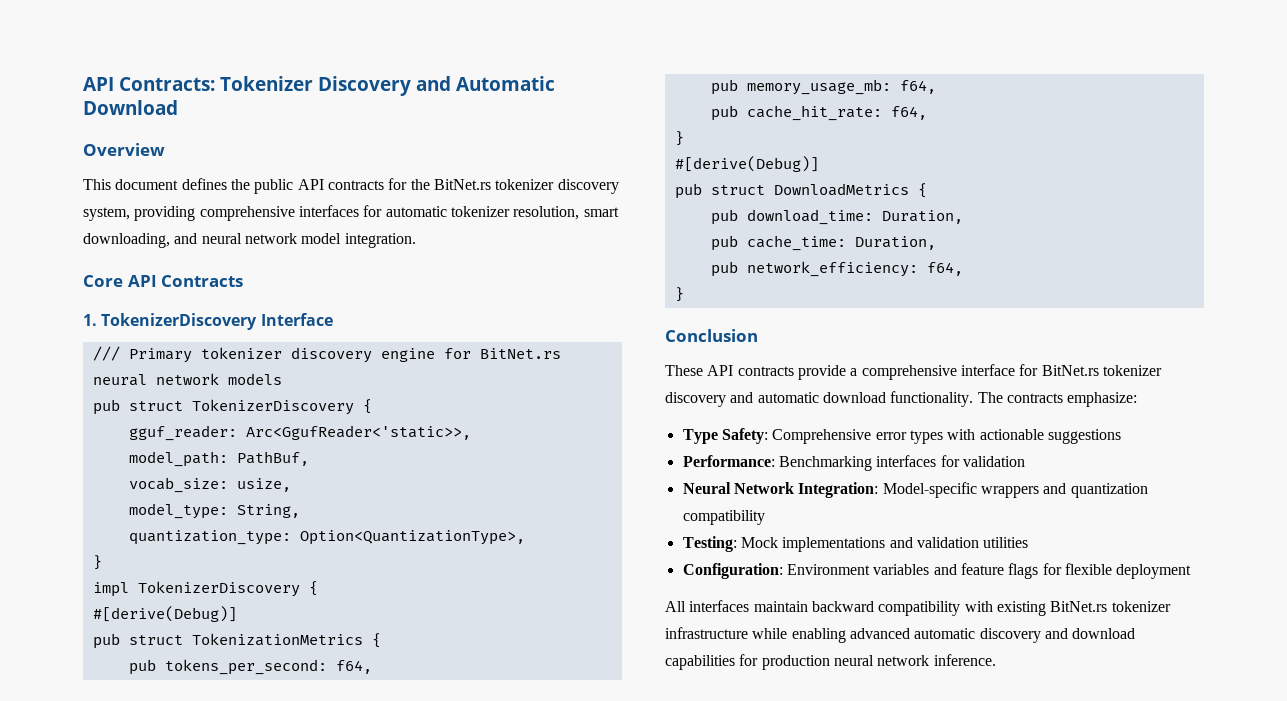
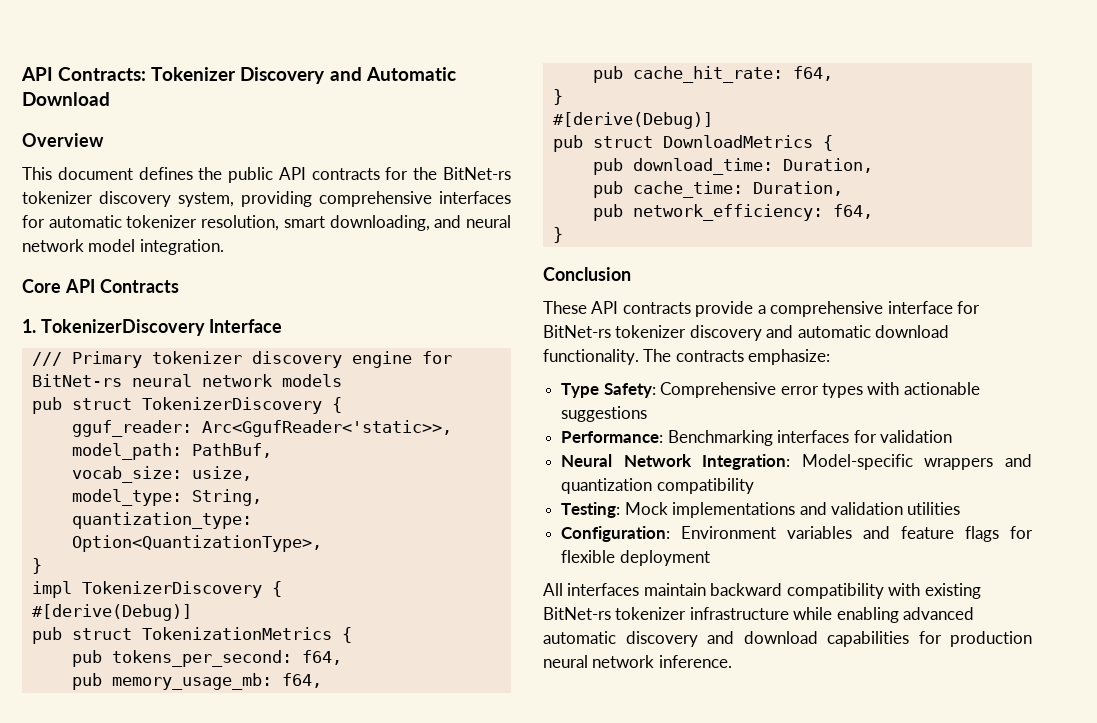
[433,179,491,190] BitNet.rs -> [442,167,511,180] BitNet-rs
[479,348,561,359] BitNet.rs -> [31,374,122,387] BitNet-rs
[1041,365,1099,376] BitNet.rs -> [543,325,611,338] BitNet-rs
[1050,601,1108,612] BitNet.rs -> [543,607,611,620] BitNet-rs

